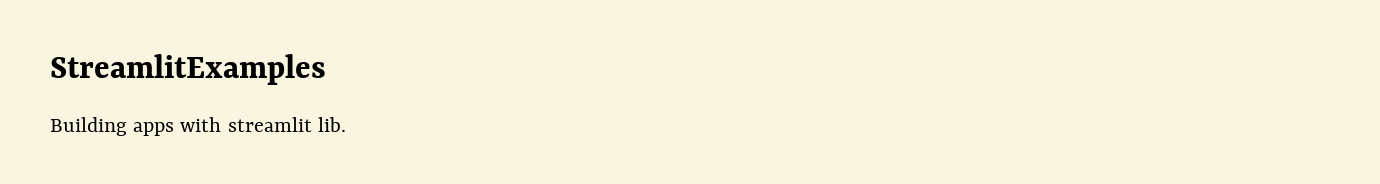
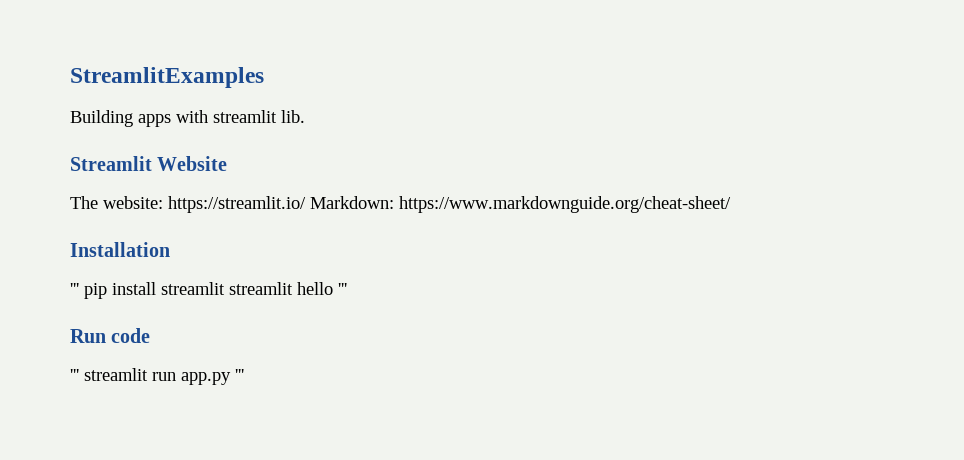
(346, 124) none -> [70,156,228,171] [70,196,731,213] [70,242,170,257] [70,282,347,299] [70,328,151,343] [70,368,244,385] // Streamlit Website // The website: https://streamlit.io/ Markdown: https://www.markdownguide.org/cheat-sheet/ // Installation // ''' pip install streamlit streamlit hello ''' // Run code // ''' streamlit run app.py '''

